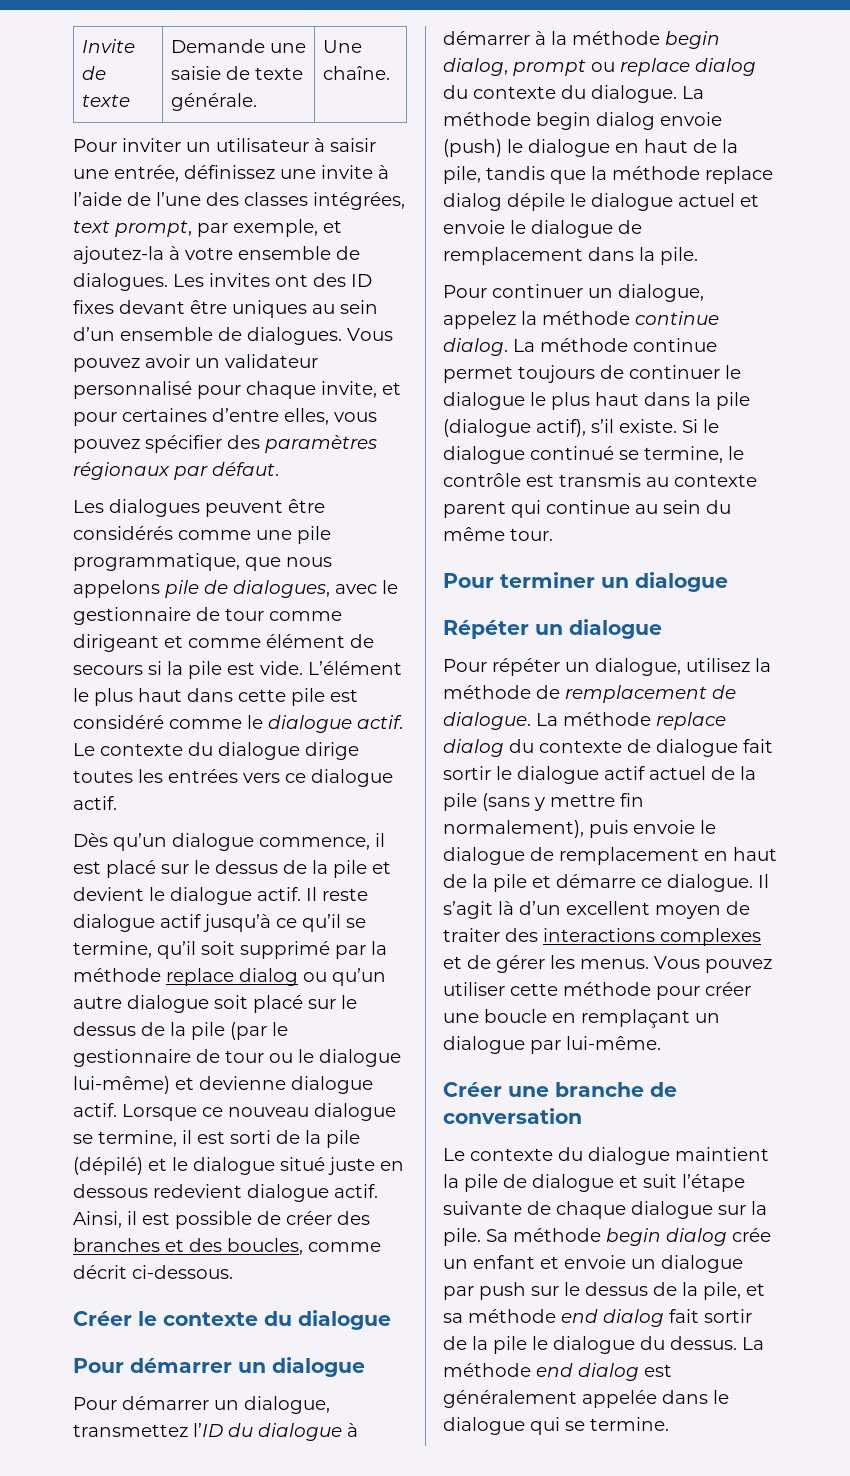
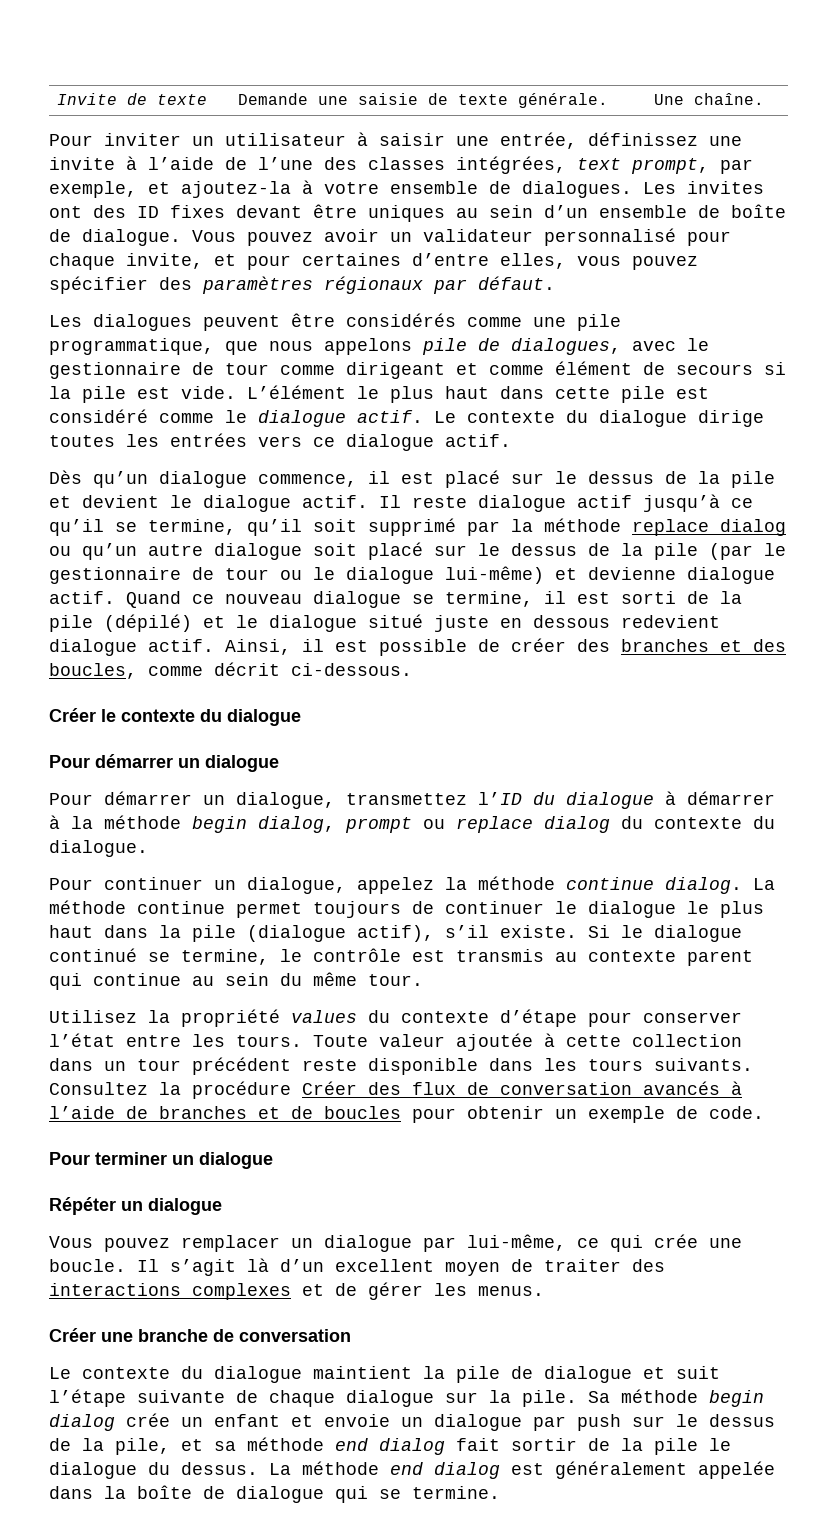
[247,327,342,345] dialogues. -> [731,204,786,218] [49,229,181,246] boîte de dialogue.
[122,1104,197,1121] Lorsque -> [126,591,181,608] Quand
[682,86,704,99] [443,112,722,130] [443,139,738,157] [443,166,773,184] [443,193,759,211] [443,220,642,238] [443,247,698,265] La méthode begin dialog envoie (push) le dialogue en haut de la pile, tandis que la méthode replace dialog dépile le dialogue actuel et envoie le dialogue de remplacement dans la pile. -> (148, 848) none
(553, 534) none -> [49,1009,742,1027] [49,1033,742,1051] [49,1057,753,1075] [49,1081,742,1099] [49,1106,764,1123] // Utilisez la propriété values du contexte d’étape pour conserver l’état entre les tours. Toute valeur ajoutée à cette collection dans un tour précédent reste disponible dans les tours suivants. Consultez la procédure Créer des flux de conversation avancés à l’aide de branches et de boucles pour obtenir un exemple de code.
[443,658,771,676] [443,685,736,703] [443,712,726,730] [443,739,773,757] [443,766,756,784] [443,793,644,811] [443,820,716,838] [443,847,777,865] [443,874,753,892] Pour répéter un dialogue, utilisez la méthode de remplacement de dialogue. La méthode replace dialog du contexte de dialogue fait sortir le dialogue actif actuel de la pile (sans y mettre fin normalement), puis envoie le dialogue de remplacement en haut de la pile et démarre ce dialogue. -> [49,1234,742,1252] [49,1259,126,1272] Vous pouvez remplacer un dialogue par lui-même, ce qui crée une boucle.
[654,956,772,973] [443,982,751,1000] [443,1009,720,1028] [443,1036,661,1054] Vous pouvez utiliser cette méthode pour créer une boucle en remplaçant un dialogue par lui-même. -> (544, 1291) none
[713,1390,729,1404] le -> [104,1485,225,1499] la boîte de

